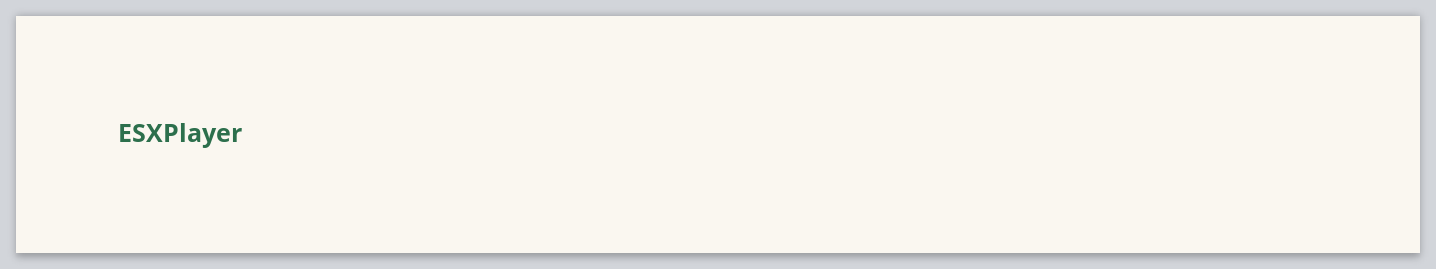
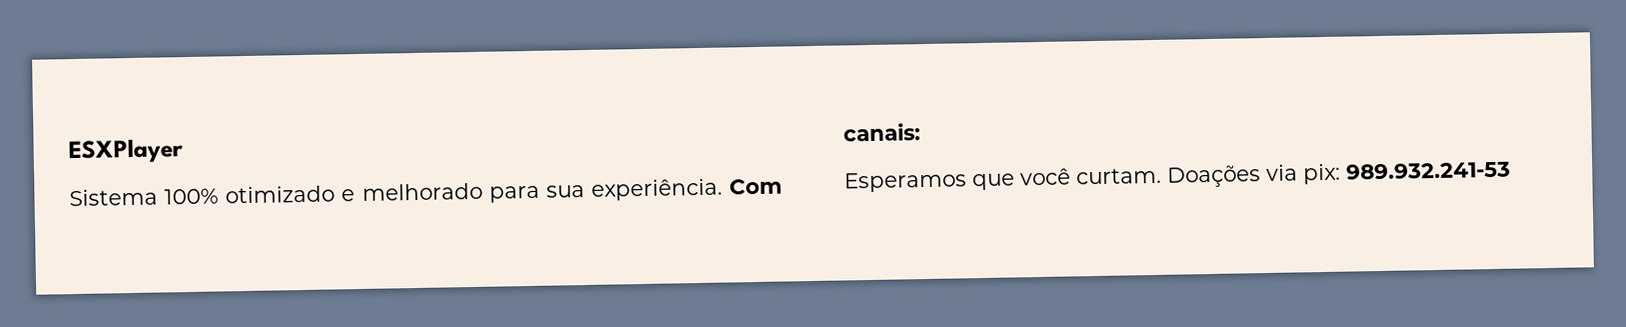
(242, 135) none -> [69,178,783,207] [843,123,921,142] [844,161,1511,193] // Sistema 100% otimizado e melhorado para sua experiência. Com canais: // Esperamos que você curtam. Doações via pix: 989.932.241-53

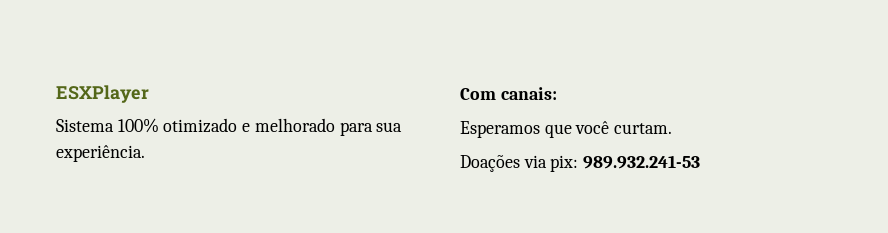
(723, 189) none -> (145, 153) //
(1162, 176) none -> (673, 128) //

